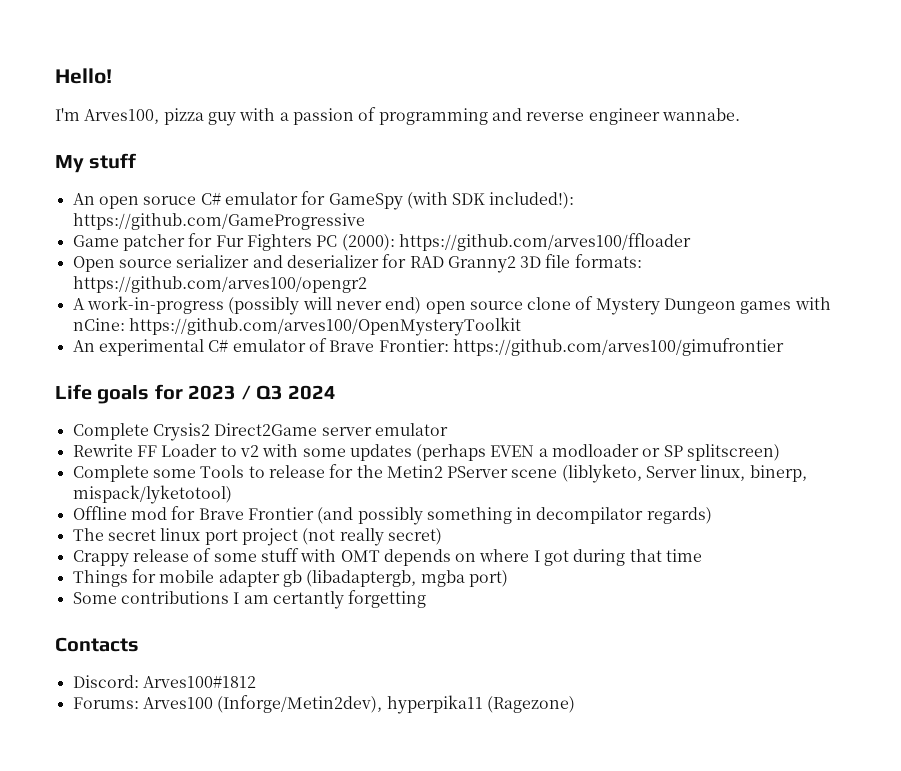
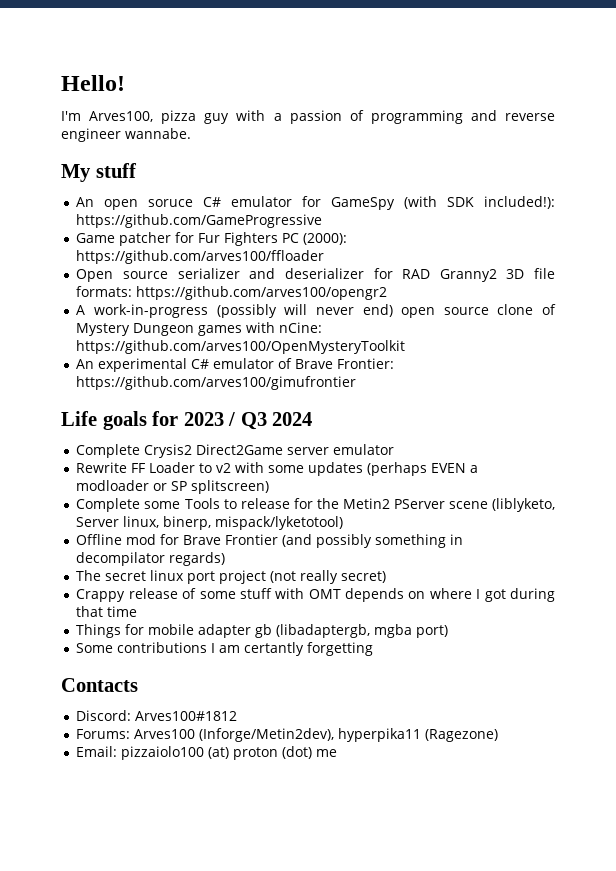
(575, 704) none -> [76,746,338,760] // Email: pizzaiolo100 (at) proton (dot) me

